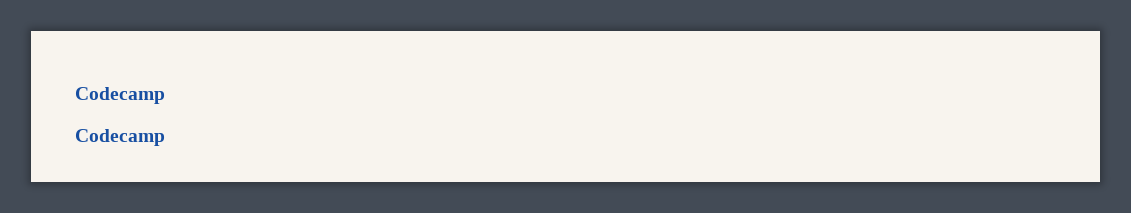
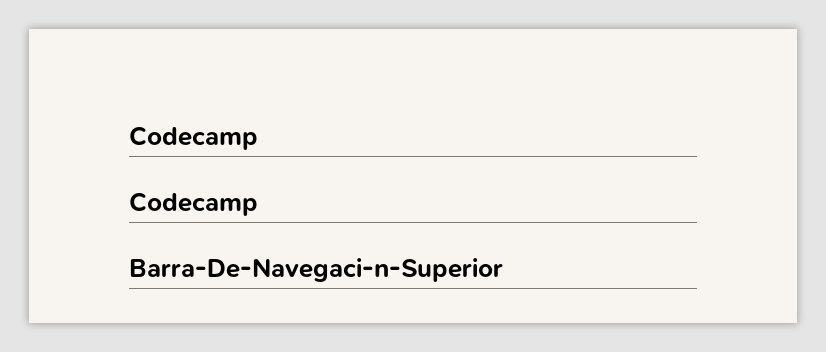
(165, 137) none -> [129,258,503,282] // Barra-De-Navegaci-n-Superior

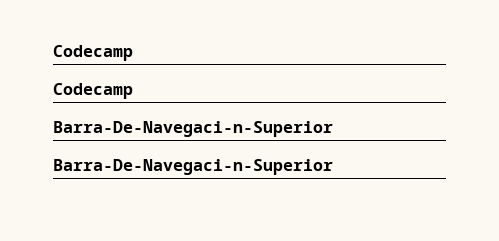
(503, 270) none -> [53,159,333,175] // Barra-De-Navegaci-n-Superior

